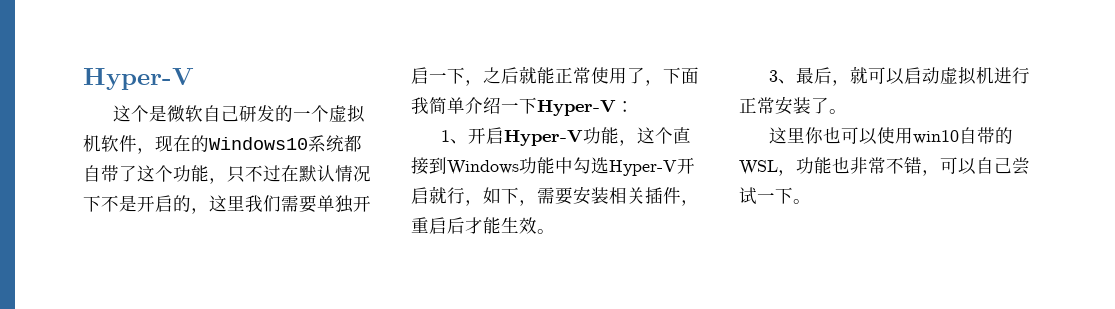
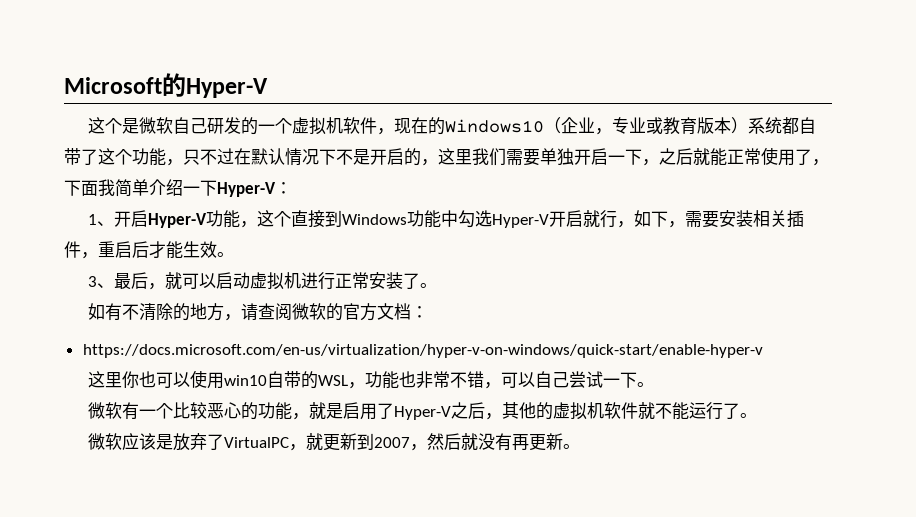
(83, 79) none -> [64,73,186,97] Microsoft的
(308, 143) none -> [543,117,748,135] （企业，专业或教育版本）
(847, 111) none -> [87,303,428,321] [82,344,763,358] // 如有不清除的地方，请查阅微软的官方文档： // https://docs.microsoft.com/en-us/virtualization/hyper-v-on-windows/quick-start/enable-hyper-v
(811, 201) none -> [87,402,757,420] [87,433,580,451] // 微软有一个比较恶心的功能，就是启用了Hyper-V之后，其他的虚拟机软件就不能运行了。 // 微软应该是放弃了VirtualPC，就更新到2007，然后就没有再更新。

